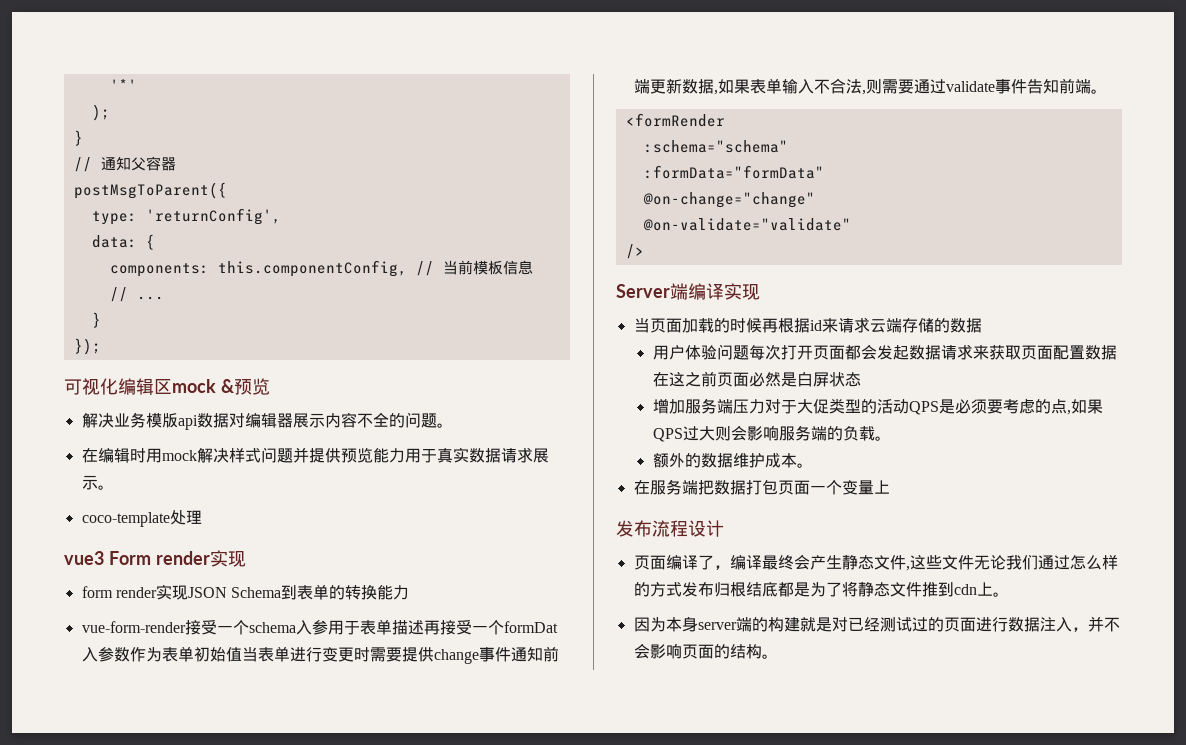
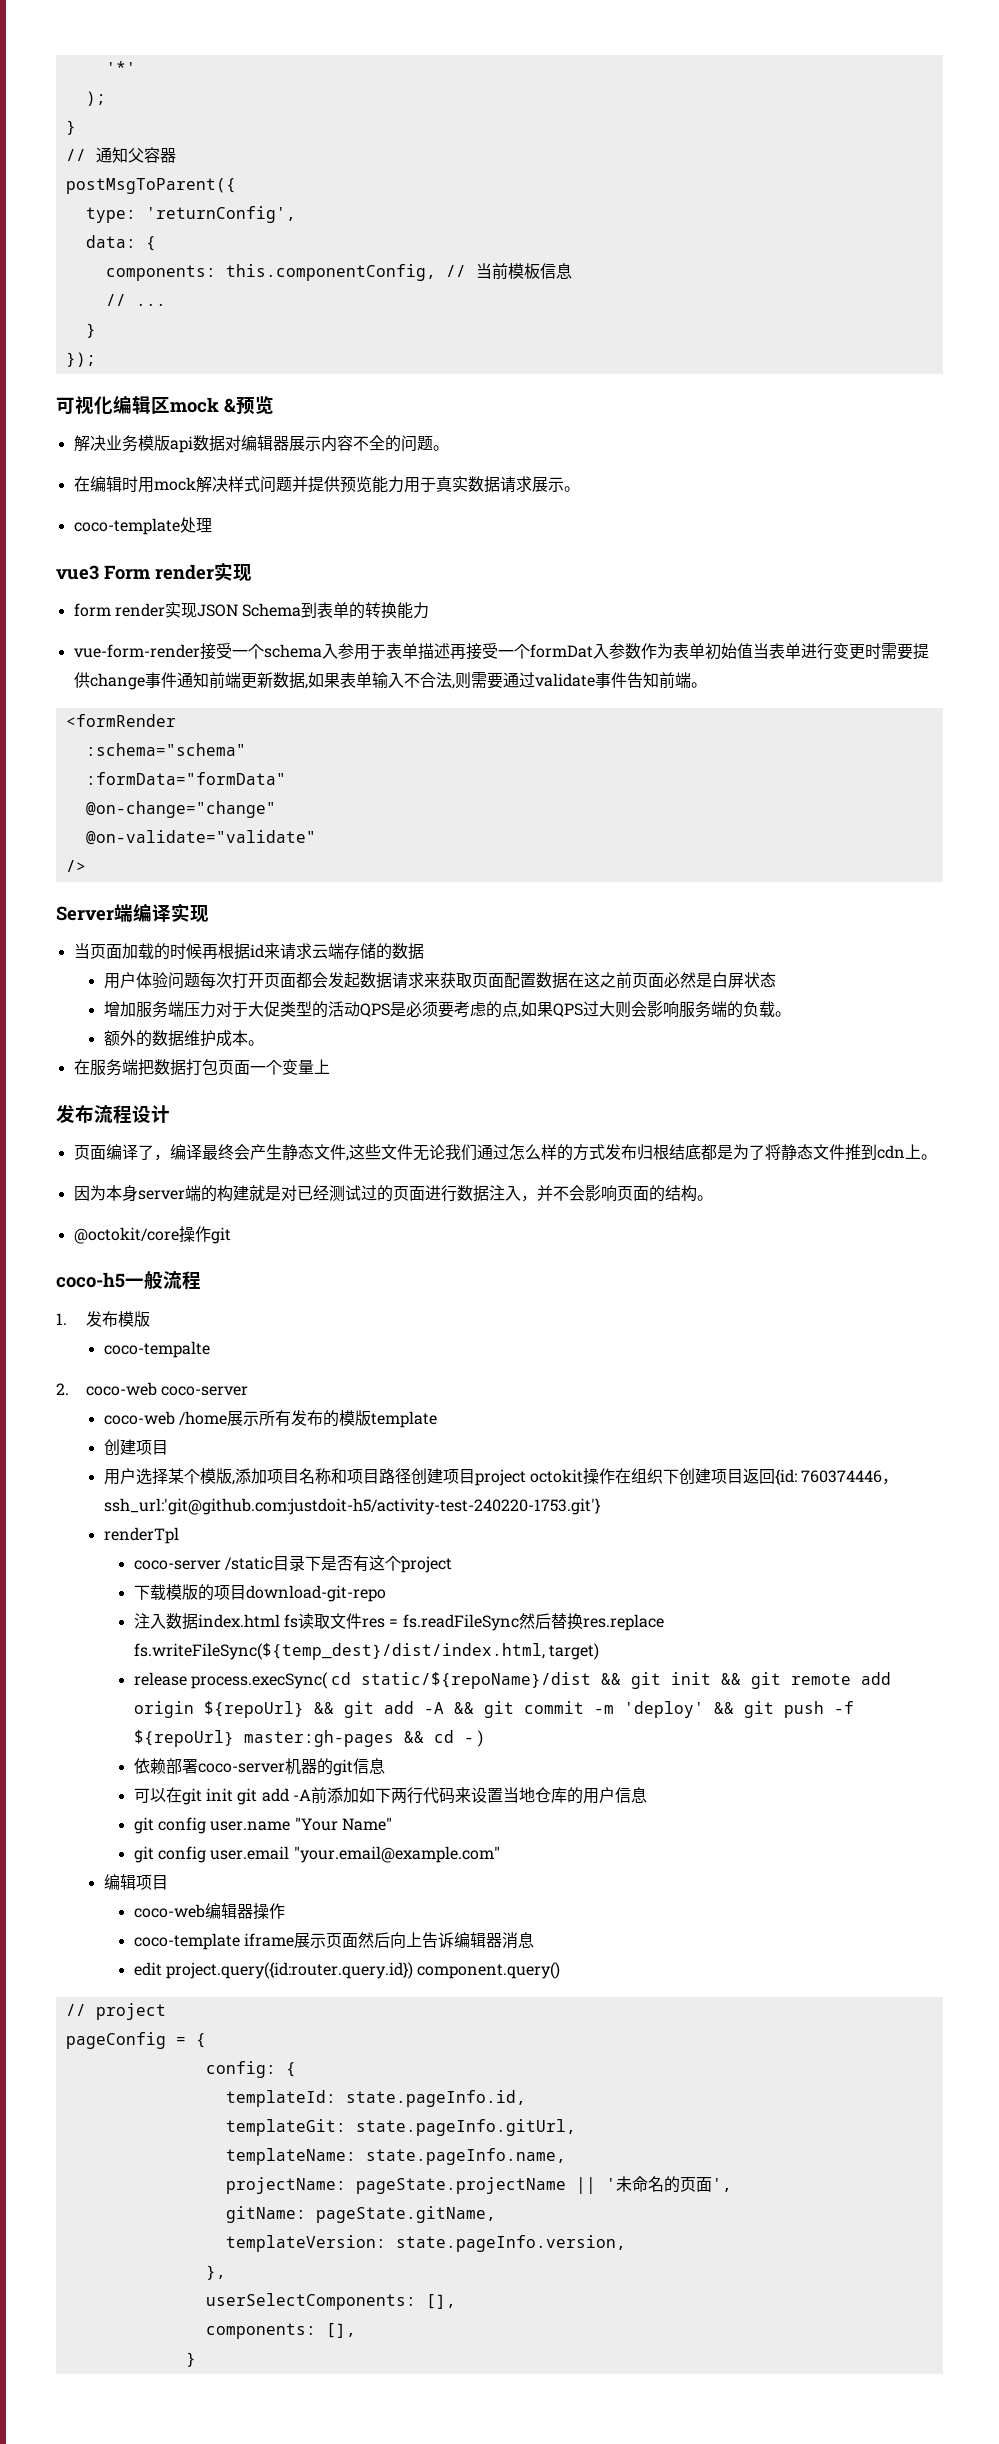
(778, 656) none -> [73,1226,231,1244] [56,1271,201,1290] [56,1311,150,1327] [103,1341,210,1358] [56,1382,249,1396] [103,1410,437,1428] [103,1439,168,1456] [103,1468,899,1486] [103,1498,600,1515] [103,1527,179,1544] [133,1555,452,1573] [133,1584,386,1602] [133,1613,664,1631] [133,1643,599,1660] [133,1672,892,1689] [133,1701,854,1718] [133,1730,483,1747] [133,1758,385,1776] [133,1787,647,1805] [133,1817,392,1834] [133,1846,500,1863] [103,1874,168,1890] [133,1903,285,1920] [133,1932,534,1950] [133,1962,561,1979] [65,2003,166,2020] [65,2032,206,2049] [205,2061,296,2078] [225,2090,526,2107] [225,2119,576,2136] [225,2148,566,2165] [225,2176,732,2194] [225,2206,496,2223] [225,2235,626,2252] [205,2265,226,2280] [205,2293,456,2310] [205,2323,356,2339] [185,2352,196,2367] // @octokit/core操作git // coco-h5一般流程 // 1.发布模版 // coco-tempalte // 2. coco-web coco-server // coco-web /home展示所有发布的模版template // 创建项目 // 用户选择某个模版,添加项目名称和项目路径创建项目project octokit操作在组织下创建项目返回{id: 760374446，ssh_url:'git@github.com:justdoit-h5/activity-test-240220-1753.git'} // renderTpl // coco-server /static目录下是否有这个project // 下载模版的项目download-git-repo // 注入数据index.html fs读取文件res = fs.readFileSync然后替换res.replace fs.writeFileSync(${temp_dest}/dist/index.html, target) // release process.execSync( cd static/${repoName}/dist && git init && git remote add origin ${repoUrl} && git add -A && git commit -m 'deploy' && git push -f ${repoUrl} master:gh-pages && cd - ) // 依赖部署coco-server机器的git信息 // 可以在git init git add -A前添加如下两行代码来设置当地仓库的用户信息 // git config user.name "Your Name" // git config user.email "your.email@example.com" // 编辑项目 // coco-web编辑器操作 // coco-template iframe展示页面然后向上告诉编辑器消息 // edit project.query({id:router.query.id}) component.query() // // project // pageConfig = { // config: { // templateId: state.pageInfo.id, // templateGit: state.pageInfo.gitUrl, // templateName: state.pageInfo.name, // projectName: pageState.projectName || '未命名的页面', // gitName: pageState.gitName, // templateVersion: state.pageInfo.version, // }, // userSelectComponents: [], // components: [], // }

